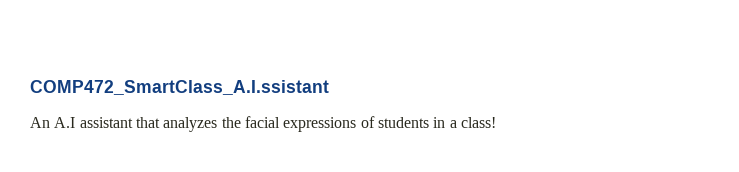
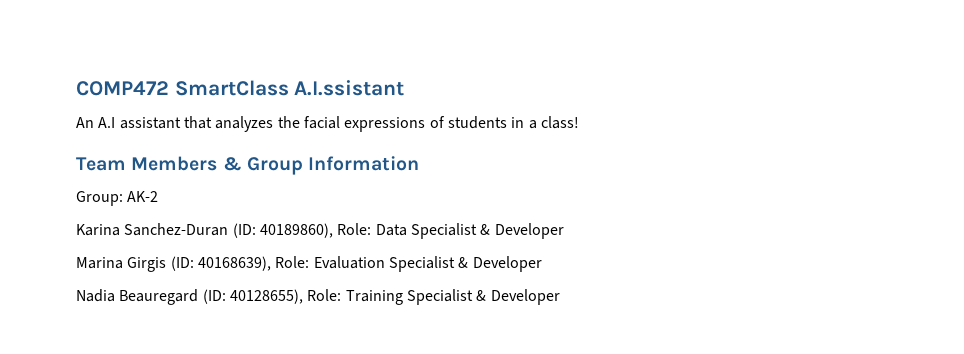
[30,80,329,95] COMP472_SmartClass_A.I.ssistant -> [76,80,405,96] COMP472 SmartClass A.I.ssistant
(496, 122) none -> [76,156,420,175] [76,191,159,206] [76,223,564,239] [76,256,542,272] [76,289,560,305] // Team Members & Group Information // Group: AK-2 // Karina Sanchez-Duran (ID: 40189860), Role: Data Specialist & Developer // Marina Girgis (ID: 40168639), Role: Evaluation Specialist & Developer // Nadia Beauregard (ID: 40128655), Role: Training Specialist & Developer

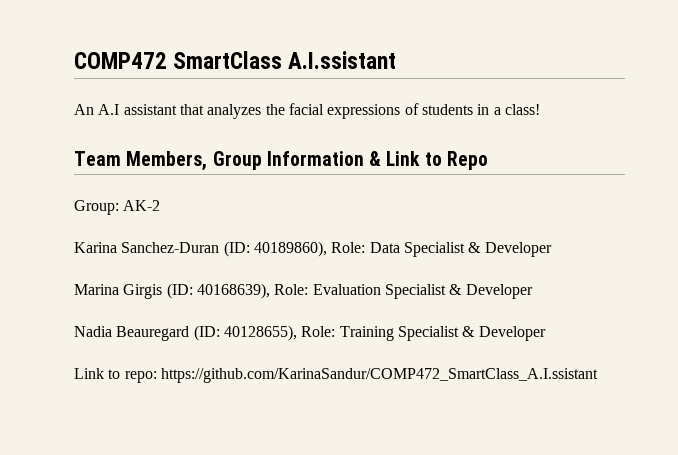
[131,156,242,171] Members & -> [126,151,208,171] Members,
(420, 163) none -> [369,151,488,170] & Link to Repo
(560, 297) none -> [74,368,598,383] // Link to repo: https://github.com/KarinaSandur/COMP472_SmartClass_A.I.ssistant

